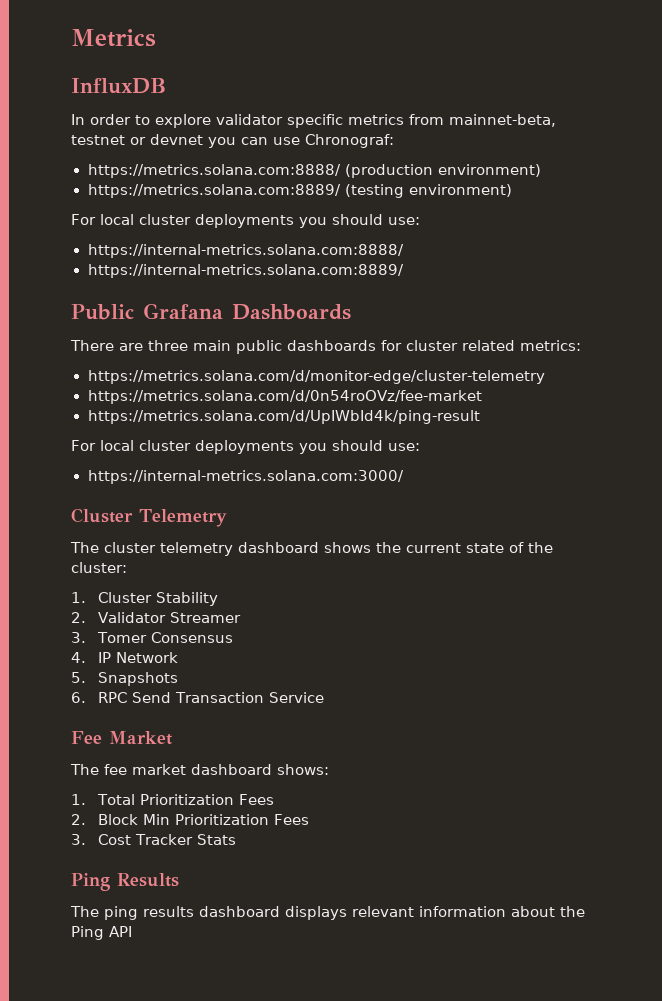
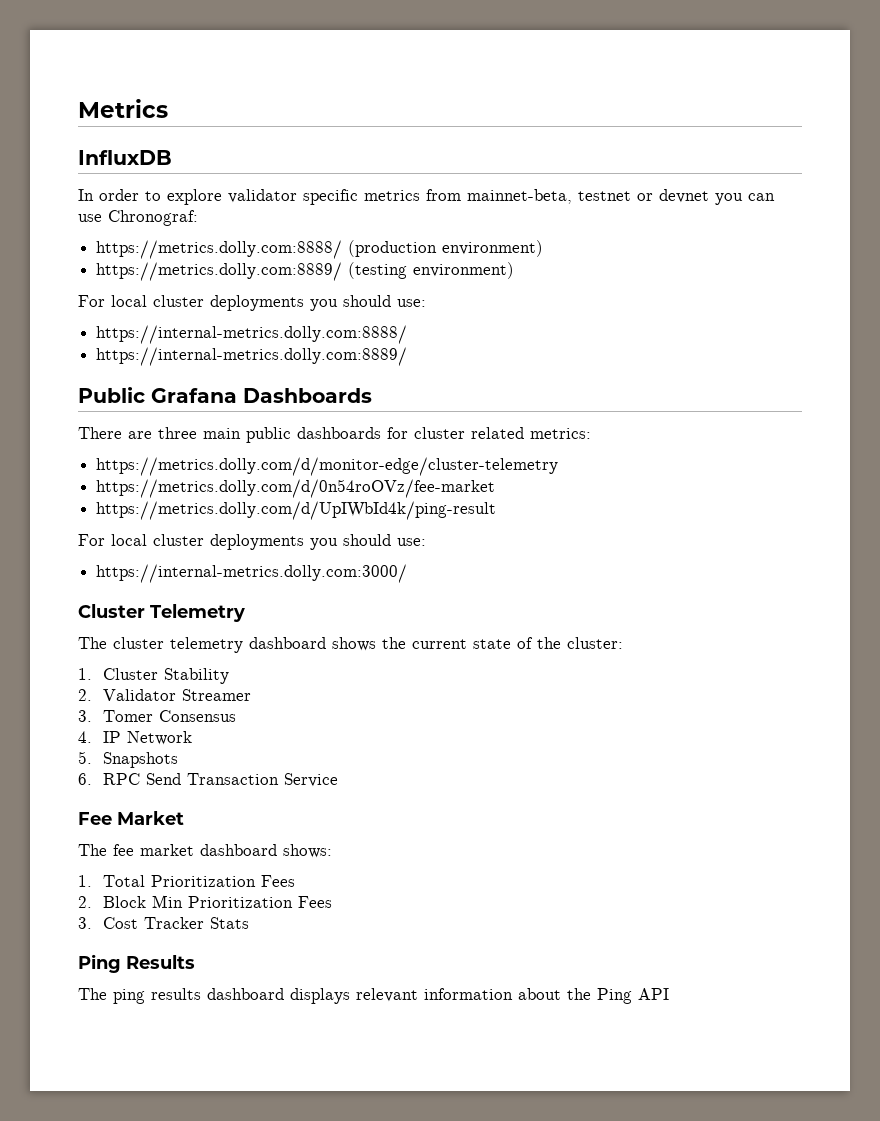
[87,164,341,178] https://metrics.solana.com:8888/ -> [96,240,343,259] https://metrics.dolly.com:8888/
[87,184,341,198] https://metrics.solana.com:8889/ -> [96,262,343,281] https://metrics.dolly.com:8889/
[87,244,404,258] [87,264,404,278] https://internal-metrics.solana.com:8888/ // https://internal-metrics.solana.com:8889/ -> [96,325,408,344] [96,347,408,366] https://internal-metrics.dolly.com:8888/ // https://internal-metrics.dolly.com:8889/
[87,370,546,384] [87,390,482,404] [87,410,480,424] [71,440,420,454] [87,470,404,484] https://metrics.solana.com/d/monitor-edge/cluster-telemetry // https://metrics.solana.com/d/0n54roOVz/fee-market // https://metrics.solana.com/d/UpIWbId4k/ping-result // For local cluster deployments you should use: // https://internal-metrics.solana.com:3000/ -> [96,457,559,476] [96,479,496,498] [96,501,497,520] [78,534,426,550] [96,564,408,583] https://metrics.dolly.com/d/monitor-edge/cluster-telemetry // https://metrics.dolly.com/d/0n54roOVz/fee-market // https://metrics.dolly.com/d/UpIWbId4k/ping-result // For local cluster deployments you should use: // https://internal-metrics.dolly.com:3000/

